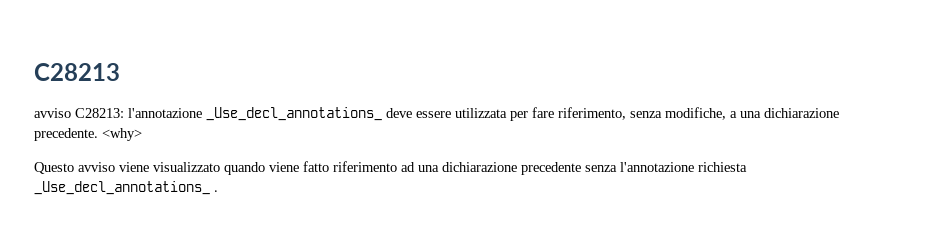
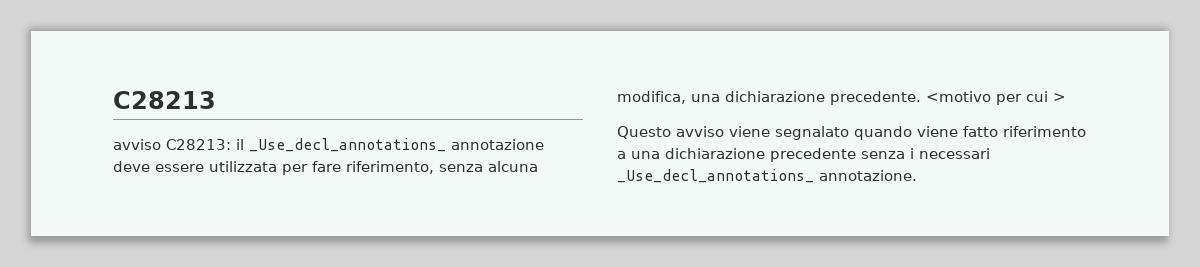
[128,107,382,121] l'annotazione _Use_decl_annotations_ -> [236,138,544,152] il _Use_decl_annotations_ annotazione
[665,107,737,120] modifiche, a -> [488,161,538,172] [617,91,686,104] alcuna modifica,
[102,128,142,141] <why> -> [926,91,1066,105] <motivo per cui >
[153,162,220,172] visualizzato -> [775,126,849,140] segnalato
[401,162,415,172] ad -> [617,151,626,159] a
[620,162,747,172] [34,181,218,195] l'annotazione richiesta _Use_decl_annotations_ . -> [910,148,990,159] [617,169,917,183] i necessari _Use_decl_annotations_ annotazione.

